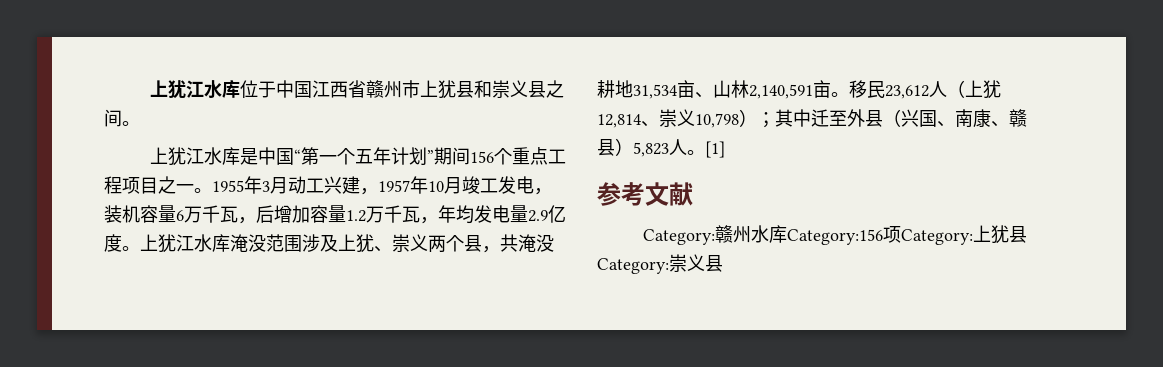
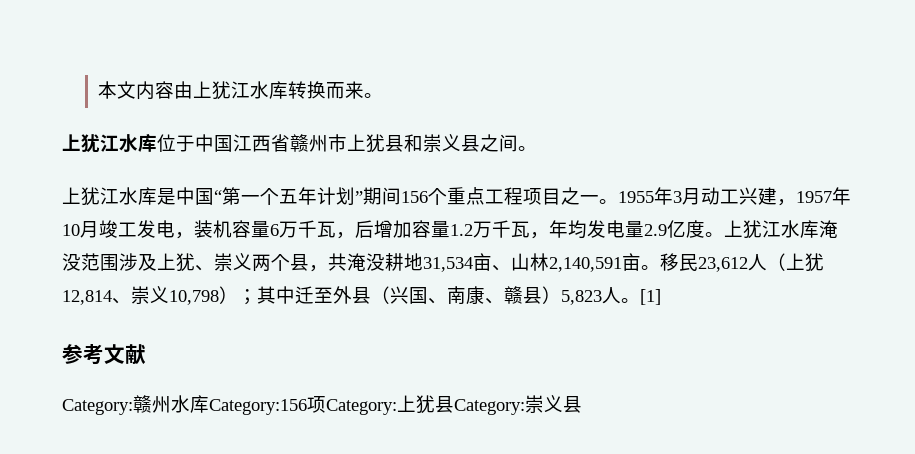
(149, 88) none -> [97,81,383,100] 本文内容由上犹江水库转换而来。 //

